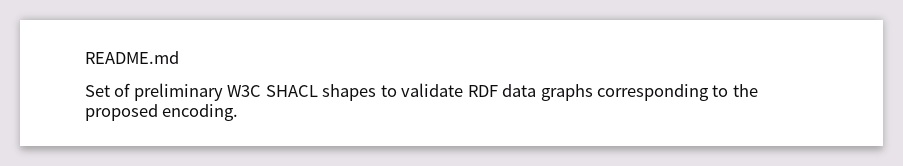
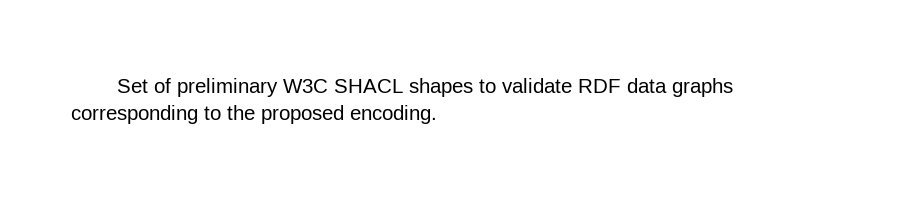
[85,51,179,64] README.md // -> (117, 86) none

